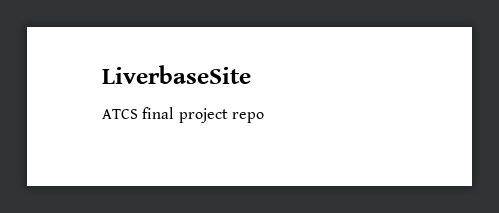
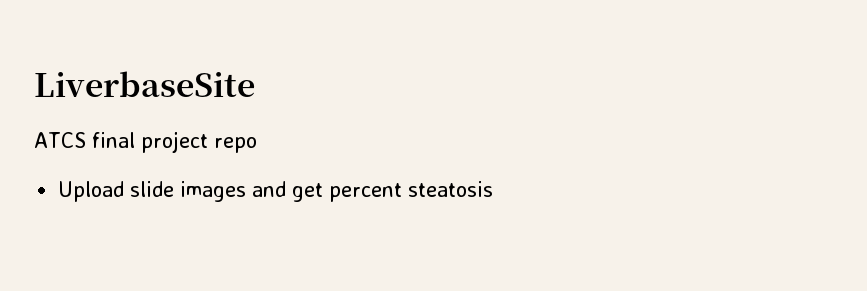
(264, 117) none -> [58,181,494,202] // Upload slide images and get percent steatosis

